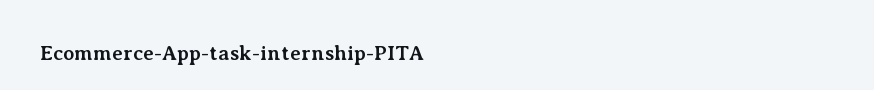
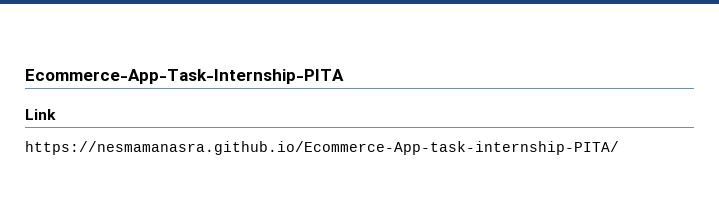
[40,45,424,65] Ecommerce-App-task-internship-PITA -> [25,69,344,84] [25,109,56,120] [25,141,619,155] Ecommerce-App-Task-Internship-PITA // Link // https://nesmamanasra.github.io/Ecommerce-App-task-internship-PITA/

